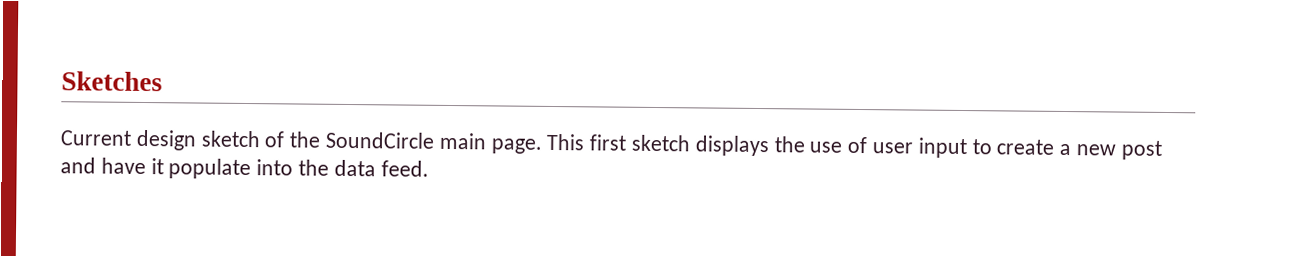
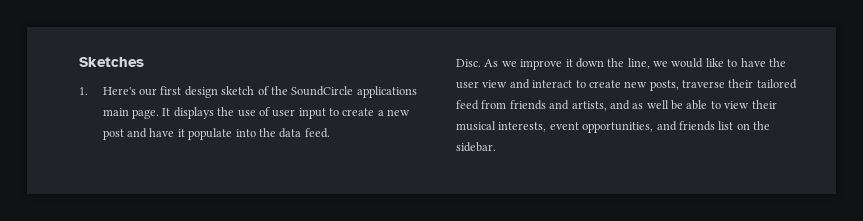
[60,130,132,146] Current -> [79,86,182,96] 1. Here's our first
(436, 140) none -> [356,86,417,98] applications
[546,133,691,152] This first sketch -> [162,108,171,116] It
(429, 168) none -> [456,58,786,70] [456,79,797,91] [456,100,777,111] [456,121,770,133] [456,142,496,152] // Disc. As we improve it down the line, we would like to have the user view and interact to create new posts, traverse their tailored feed from friends and artists, and as well be able to view their musical interests, event opportunities, and friends list on the sidebar.

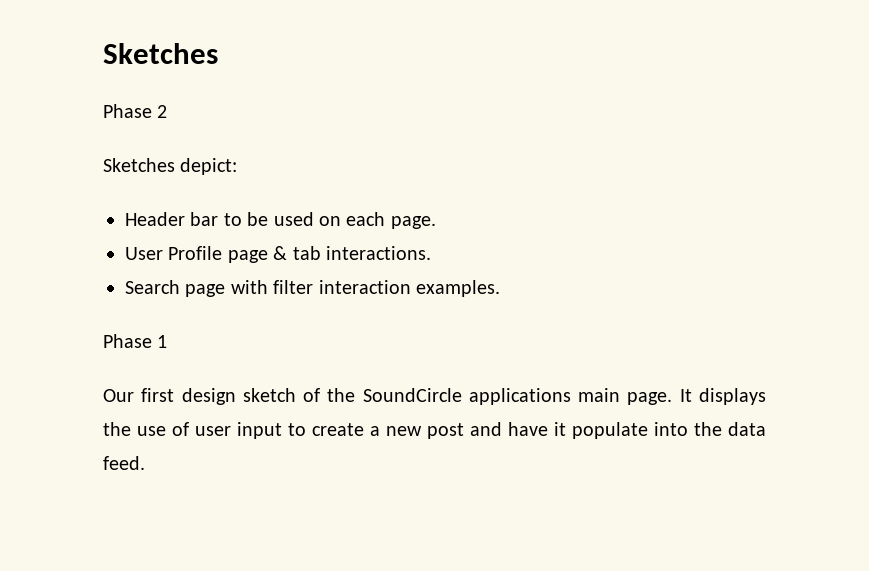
[79,87,158,96] 1. Here's our -> [103,104,168,118] [103,158,238,175] [125,212,436,229] [125,246,431,263] [125,280,500,297] [103,334,168,348] [103,389,134,402] Phase 2 // Sketches depict: // Header bar to be used on each page. // User Profile page & tab interactions. // Search page with filter interaction examples. // Phase 1 // Our
[456,58,786,70] [456,79,797,91] [456,100,777,111] [456,121,770,133] [456,142,496,152] // Disc. As we improve it down the line, we would like to have the user view and interact to create new posts, traverse their tailored feed from friends and artists, and as well be able to view their musical interests, event opportunities, and friends list on the sidebar. -> (145, 463) none

